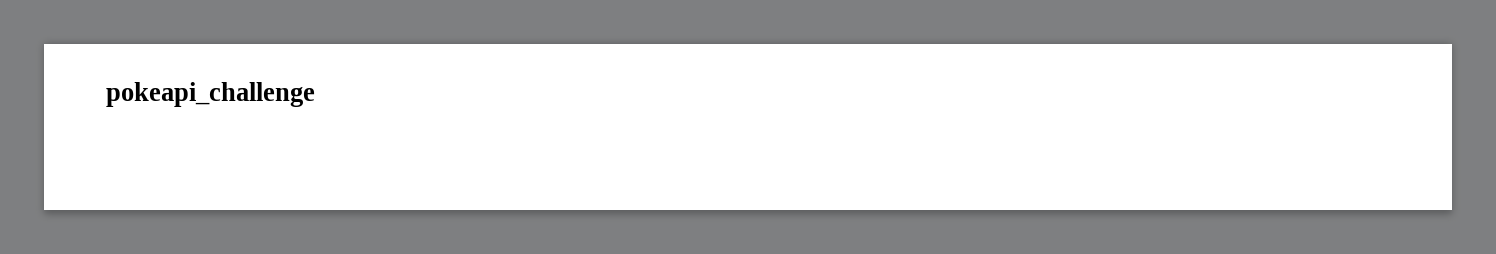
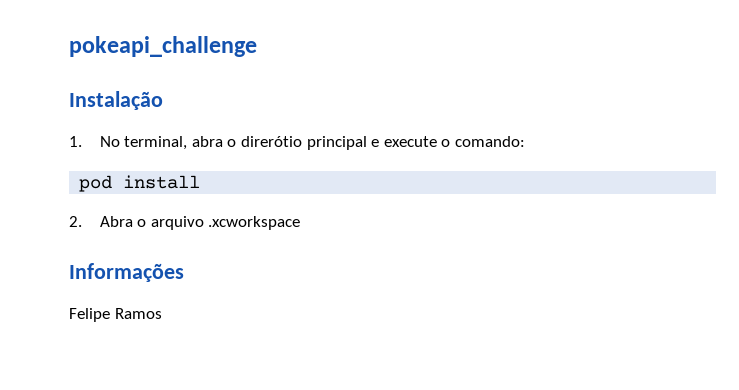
(315, 94) none -> [69,91,163,110] [69,136,526,150] [79,175,201,192] [69,216,301,230] [69,263,184,282] [69,308,162,322] // Instalação // 1. No terminal, abra o direrótio principal e execute o comando: // pod install // 2. Abra o arquivo .xcworkspace // Informações // Felipe Ramos

